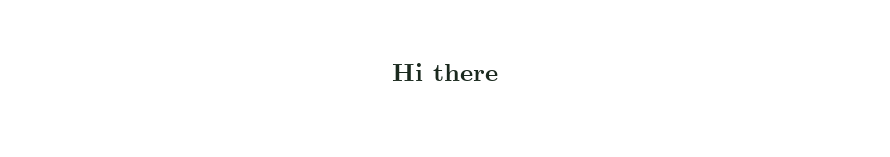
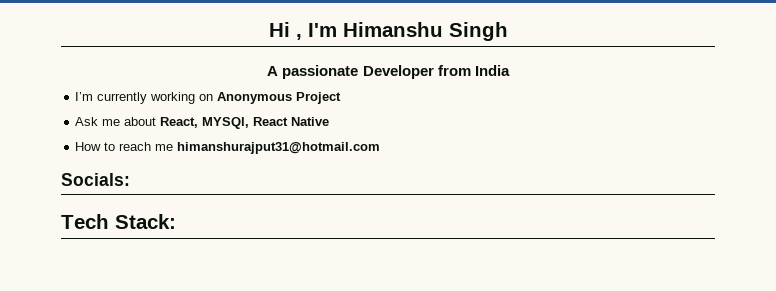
[433,64,498,81] there -> [295,22,508,41] [267,65,510,79] [75,92,342,104] [75,117,330,129] [75,142,381,154] [61,173,130,186] [61,214,176,229] , I'm Himanshu Singh // A passionate Developer from India // I’m currently working on Anonymous Project // Ask me about React, MYSQl, React Native // How to reach me himanshurajput31@hotmail.com // Socials: // Tech Stack:

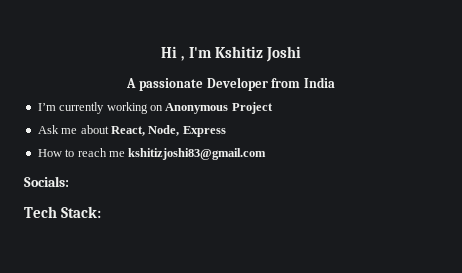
[342,22,508,41] Himanshu Singh -> [214,46,301,62] Kshitiz Joshi
[202,117,330,129] MYSQl, React Native -> [148,125,226,137] Node, Express
[177,142,381,154] himanshurajput31@hotmail.com -> [128,148,267,160] kshitizjoshi83@gmail.com

